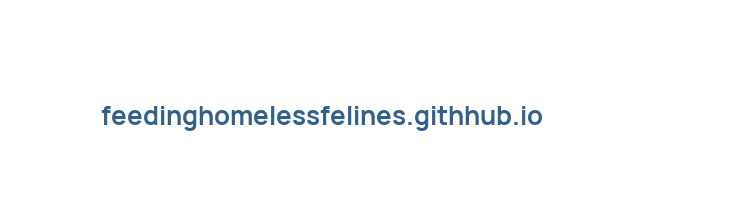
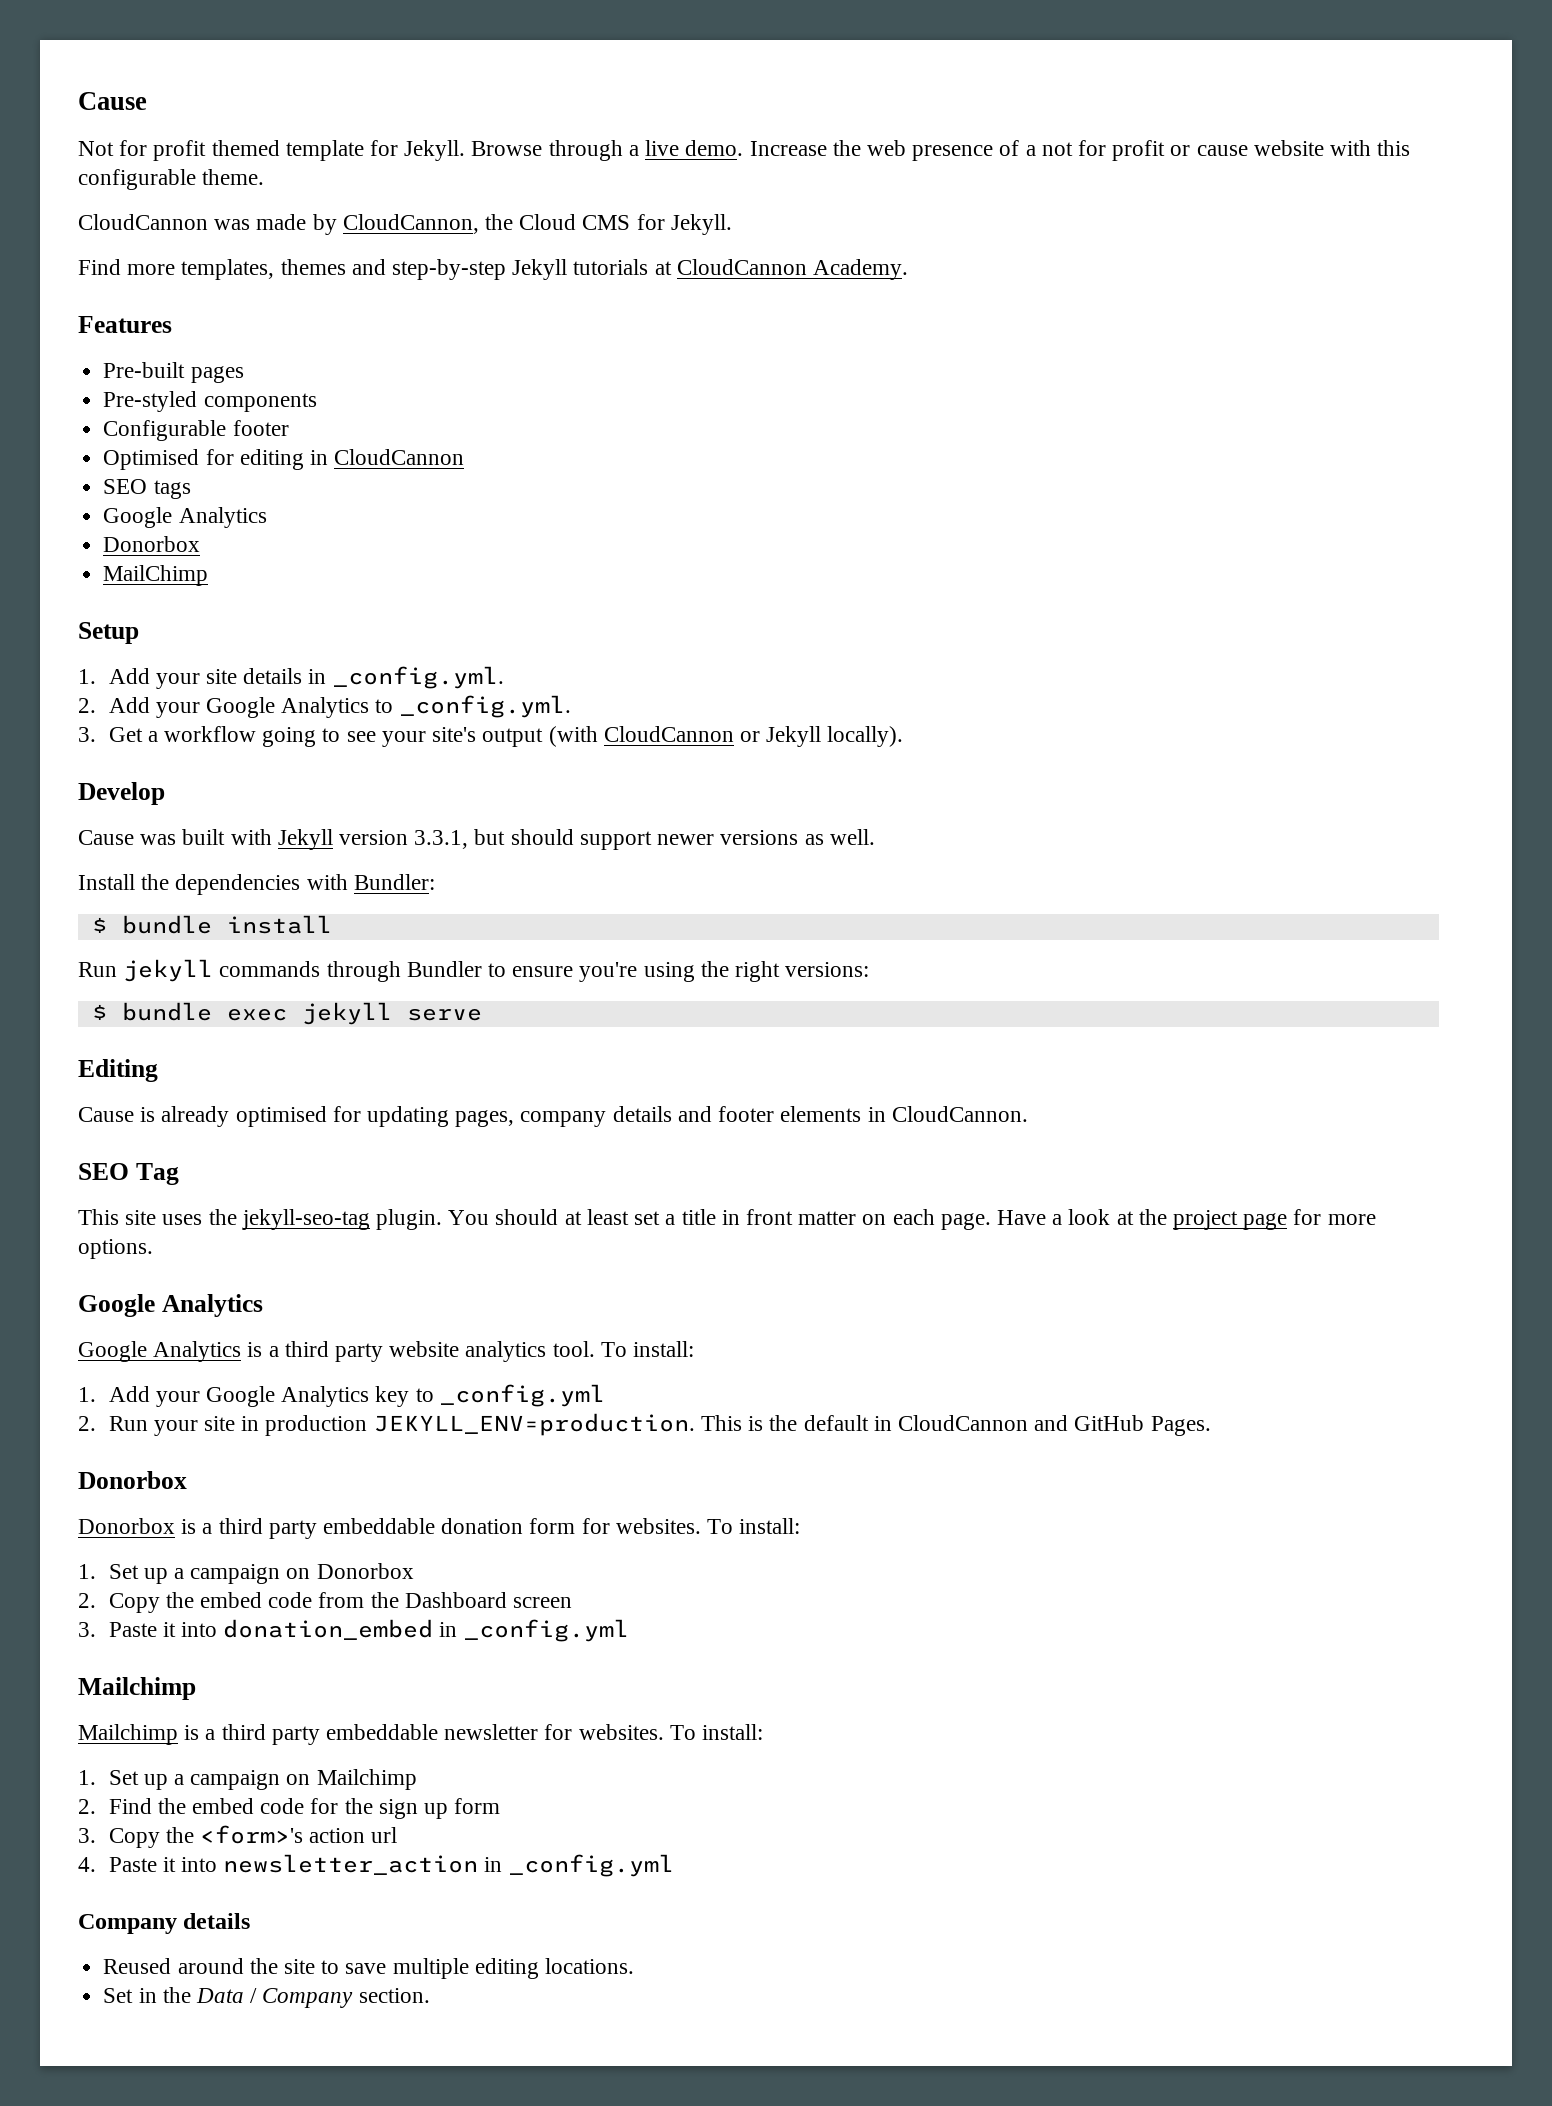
[101,106,543,131] feedinghomelessfelines.githhub.io -> [78,92,147,110] [78,140,1411,161] [78,169,265,190] [78,214,732,235] [78,259,909,280] [78,316,172,333] [103,362,244,383] [103,391,317,412] [103,420,289,441] [103,449,465,470] [103,479,191,499] [103,507,267,528] [103,536,201,552] [103,565,209,586] [78,622,139,644] [78,666,504,689] [78,695,571,718] [78,726,904,747] [78,782,165,805] [78,829,875,850] [78,874,435,895] [91,915,332,934] [78,959,870,982] [91,1002,482,1025] [78,1059,158,1082] [78,1106,1028,1127] [78,1163,179,1185] [78,1209,1376,1230] [78,1239,153,1259] [78,1294,263,1317] [78,1341,695,1362] [78,1384,605,1407] [78,1413,1211,1436] [78,1471,187,1489] [78,1518,801,1539] [78,1563,414,1584] [78,1592,573,1613] [78,1619,629,1642] [78,1677,196,1700] [78,1724,764,1745] [78,1769,417,1790] [78,1798,501,1819] [78,1825,398,1848] [78,1854,674,1877] [78,1913,251,1934] [103,1958,634,1979] [103,1987,430,2008] Cause // Not for profit themed template for Jekyll. Browse through a live demo. Increase the web presence of a not for profit or cause website with this configurable theme. // CloudCannon was made by CloudCannon, the Cloud CMS for Jekyll. // Find more templates, themes and step-by-step Jekyll tutorials at CloudCannon Academy. // Features // Pre-built pages // Pre-styled components // Configurable footer // Optimised for editing in CloudCannon // SEO tags // Google Analytics // Donorbox // MailChimp // Setup // 1. Add your site details in _config.yml. // 2. Add your Google Analytics to _config.yml. // 3. Get a workflow going to see your site's output (with CloudCannon or Jekyll locally). // Develop // Cause was built with Jekyll version 3.3.1, but should support newer versions as well. // Install the dependencies with Bundler: // $ bundle install // Run jekyll commands through Bundler to ensure you're using the right versions: // $ bundle exec jekyll serve // Editing // Cause is already optimised for updating pages, company details and footer elements in CloudCannon. // SEO Tag // This site uses the jekyll-seo-tag plugin. You should at least set a title in front matter on each page. Have a look at the project page for more options. // Google Analytics // Google Analytics is a third party website analytics tool. To install: // 1. Add your Google Analytics key to _config.yml // 2. Run your site in production JEKYLL_ENV=production. This is the default in CloudCannon and GitHub Pages. // Donorbox // Donorbox is a third party embeddable donation form for websites. To install: // 1. Set up a campaign on Donorbox // 2. Copy the embed code from the Dashboard screen // 3. Paste it into donation_embed in _config.yml // Mailchimp // Mailchimp is a third party embeddable newsletter for websites. To install: // 1. Set up a campaign on Mailchimp // 2. Find the embed code for the sign up form // 3. Copy the <form>'s action url // 4. Paste it into newsletter_action in _config.yml // Company details // Reused around the site to save multiple editing locations. // Set in the Data / Company section.

